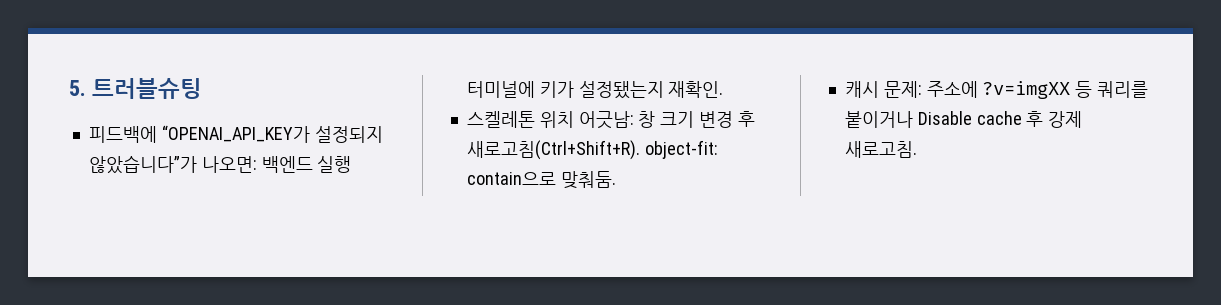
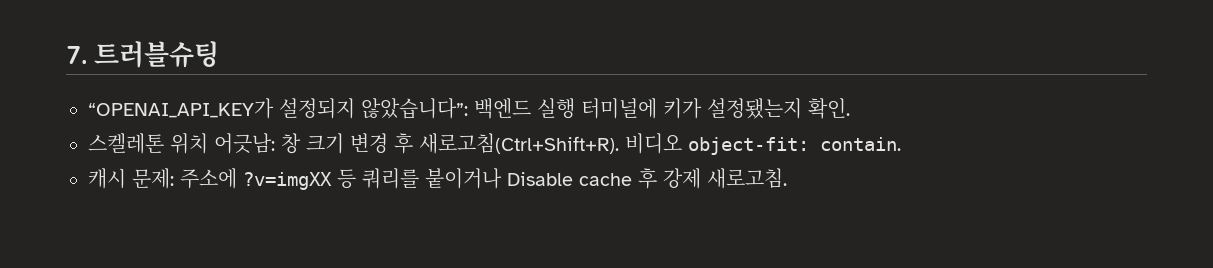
[69,80,86,96] 5. -> [66,46,87,64] 7.
[88,126,157,143] 피드백에 -> (220, 54) none
[88,155,257,174] 않았습니다”가 나오면: -> [361,98,468,119] 않았습니다”:
[668,81,724,98] 재확인. -> [808,98,850,119] 확인.
[644,140,718,159] [466,171,616,189] object-fit: contain으로 맞춰둠. -> [625,133,901,155] 비디오 object-fit: contain.

